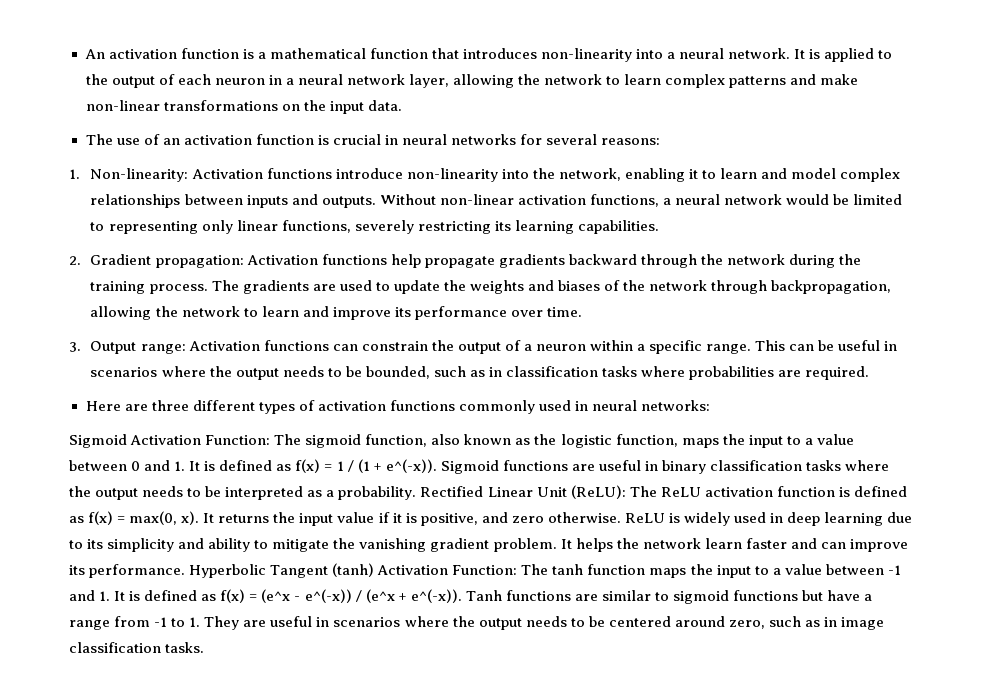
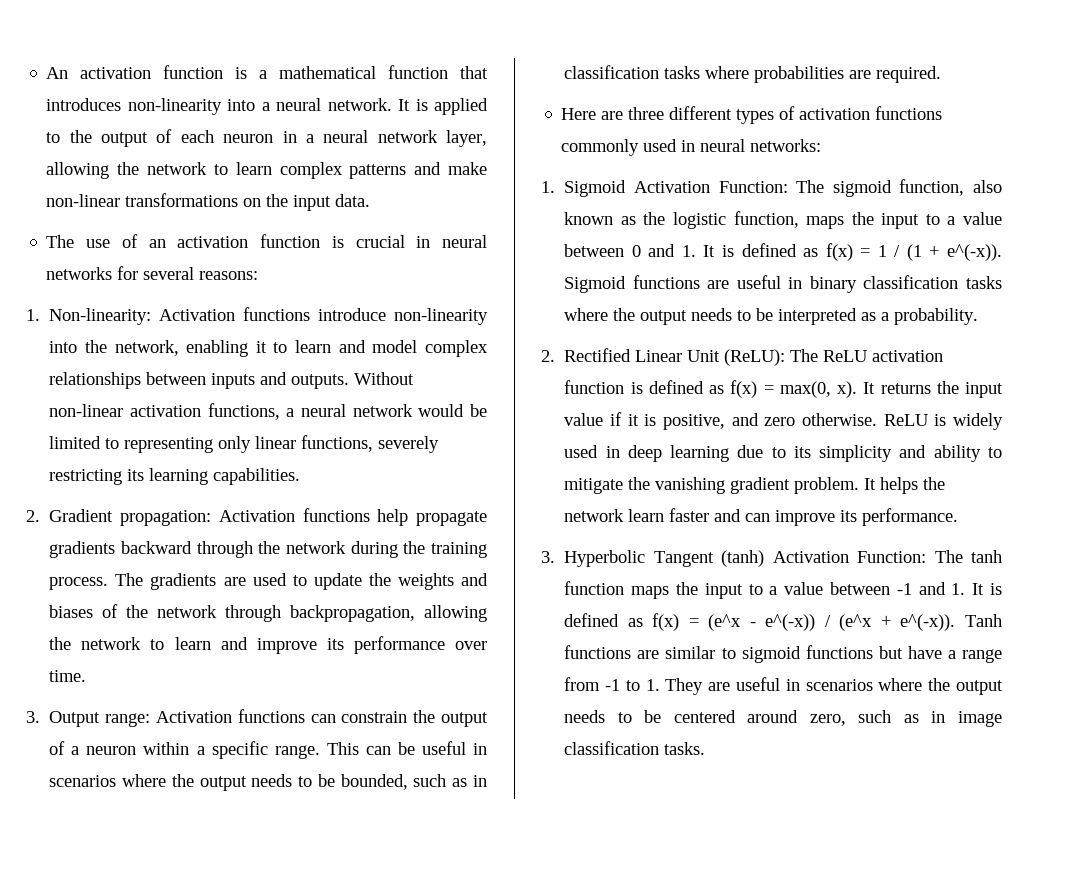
(711, 405) none -> [541,181,555,193] 1.
(417, 493) none -> [541,350,555,362] // 2.
(186, 571) none -> [541,551,555,563] // 3.

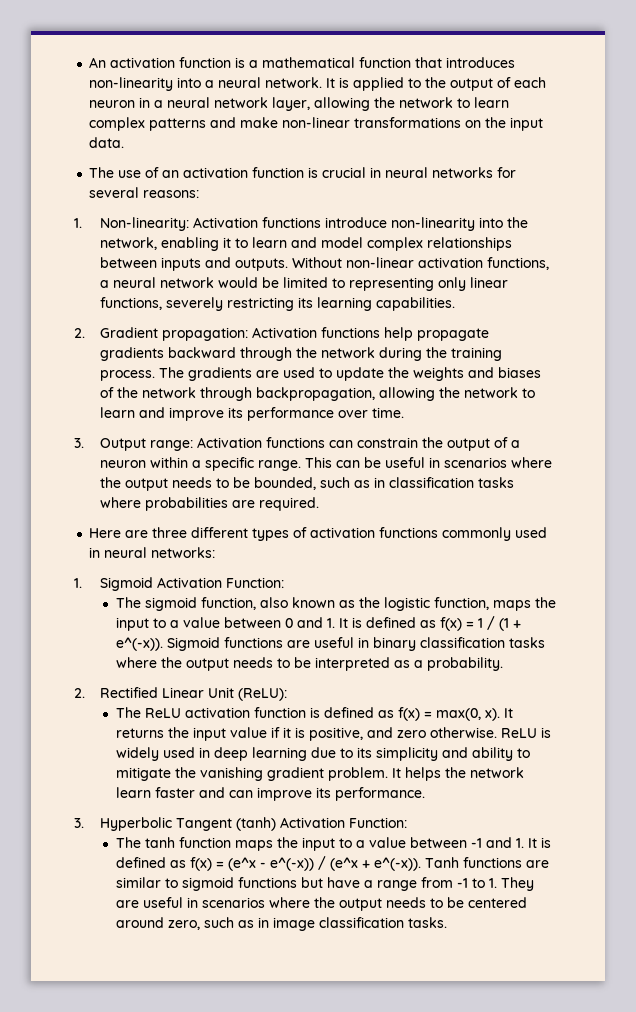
(788, 187) none -> (285, 582) //
(786, 357) none -> (288, 694) //
(927, 557) none -> (408, 822) //

